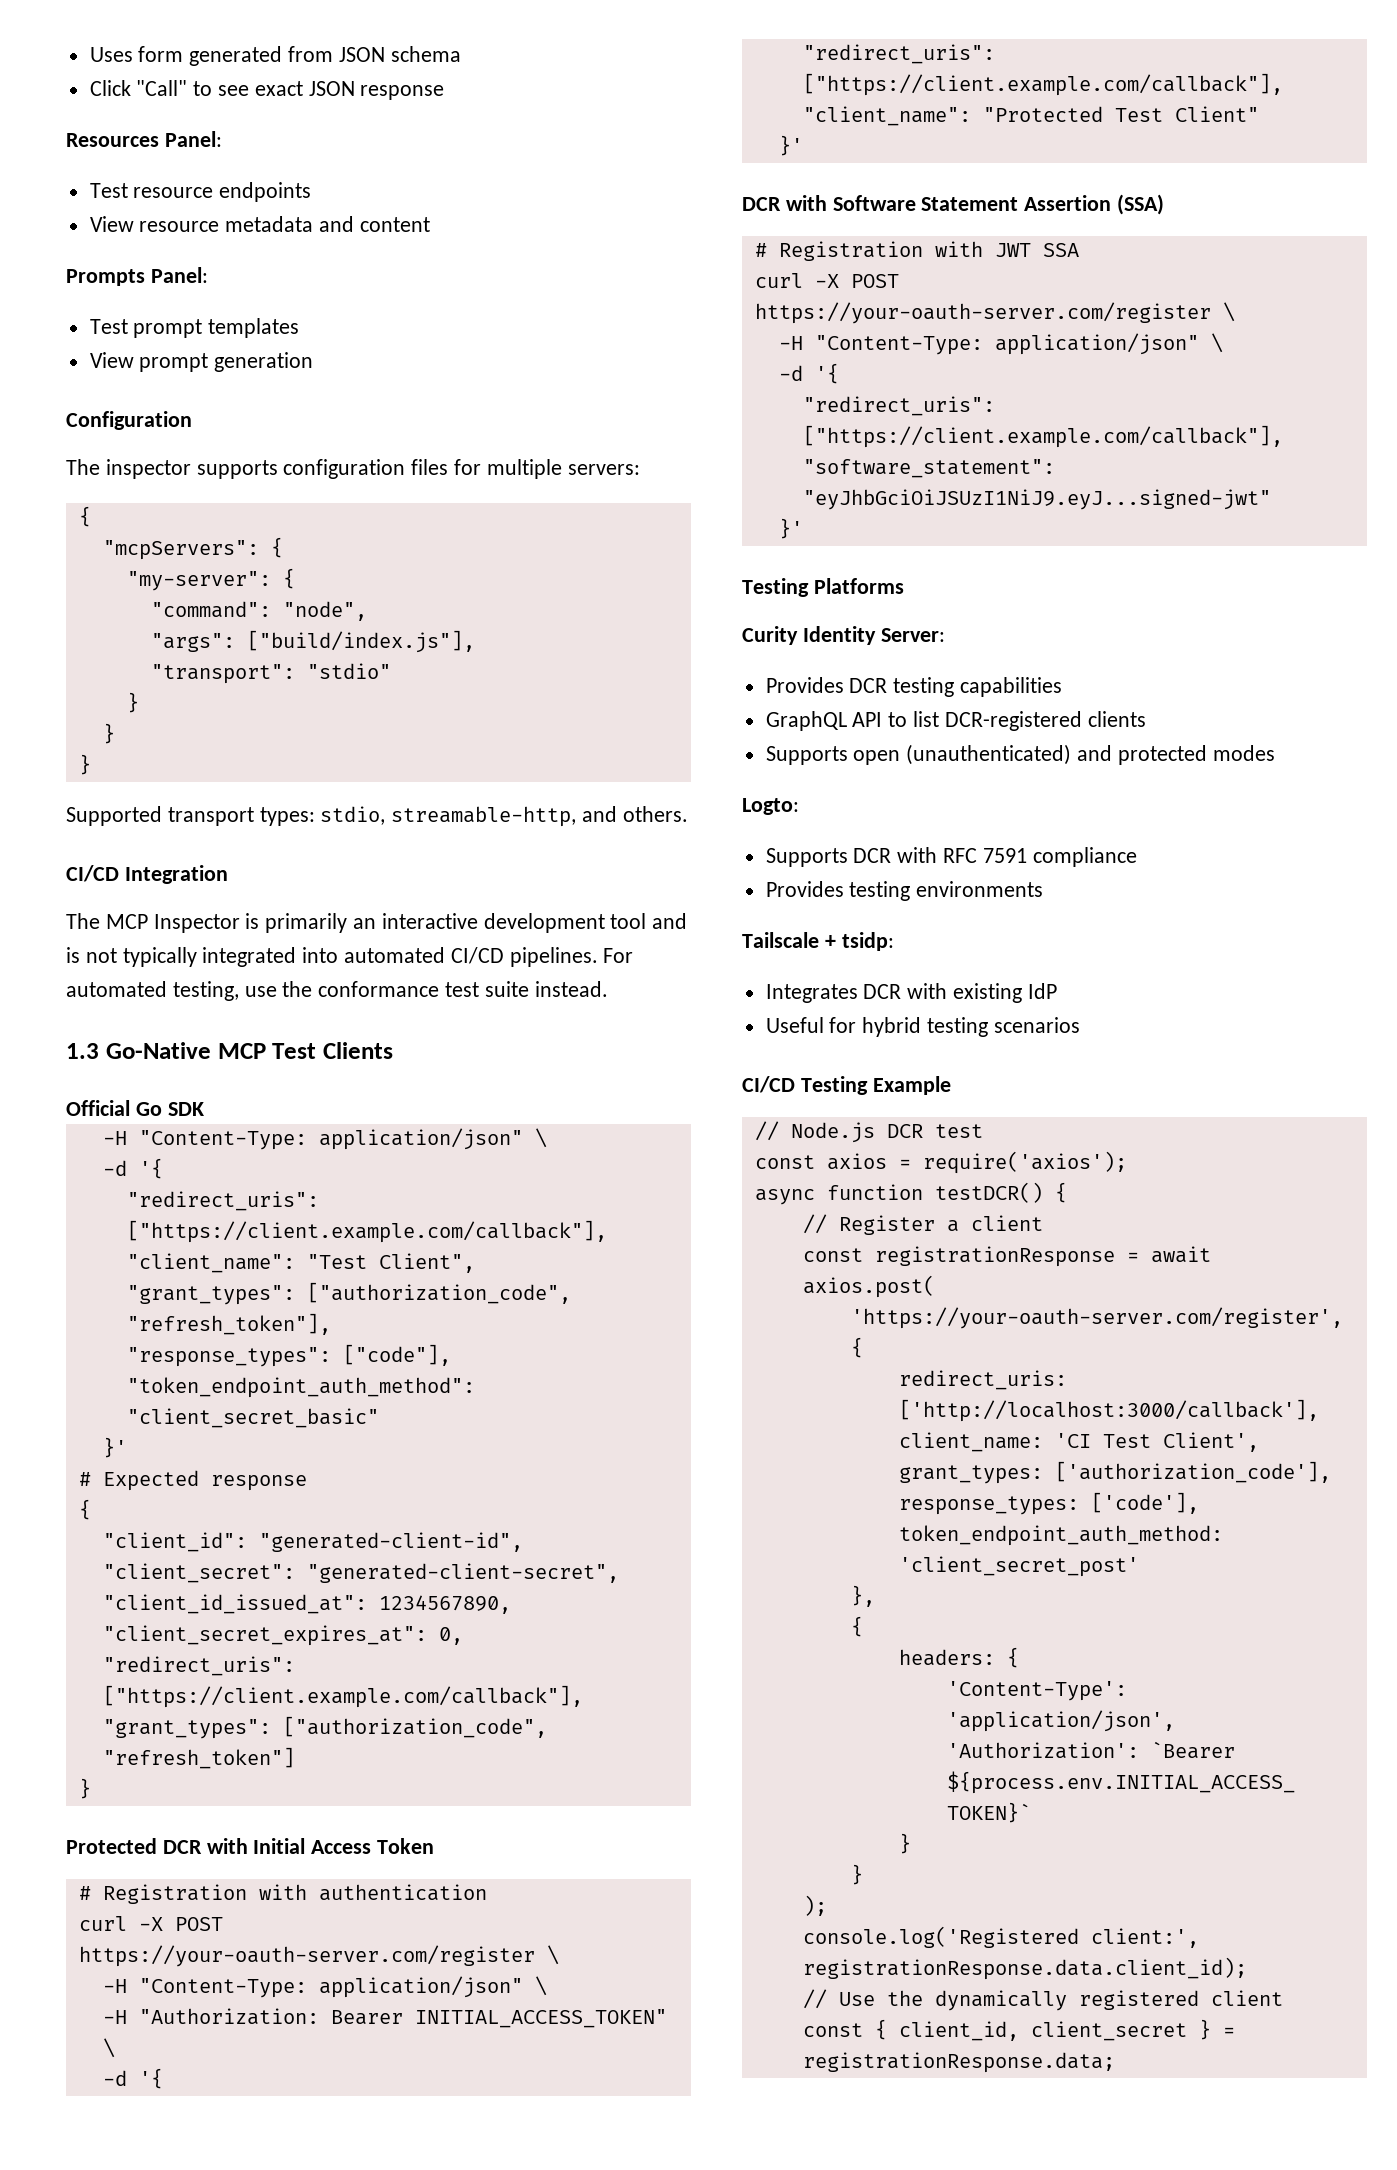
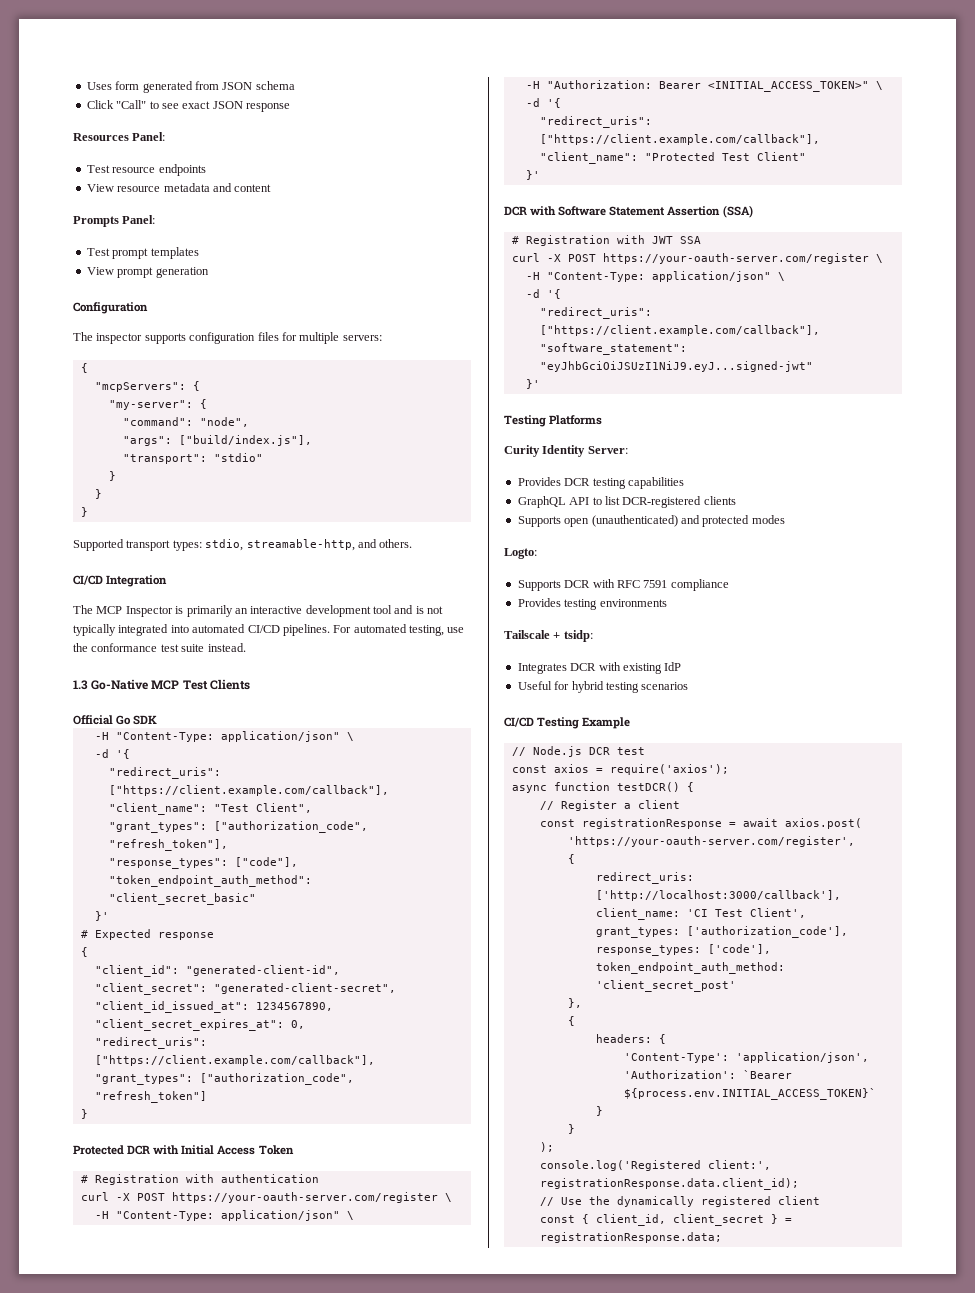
[414,2009,667,2028] INITIAL_ACCESS_TOKEN" -> [707,81,869,92] <INITIAL_ACCESS_TOKEN>"

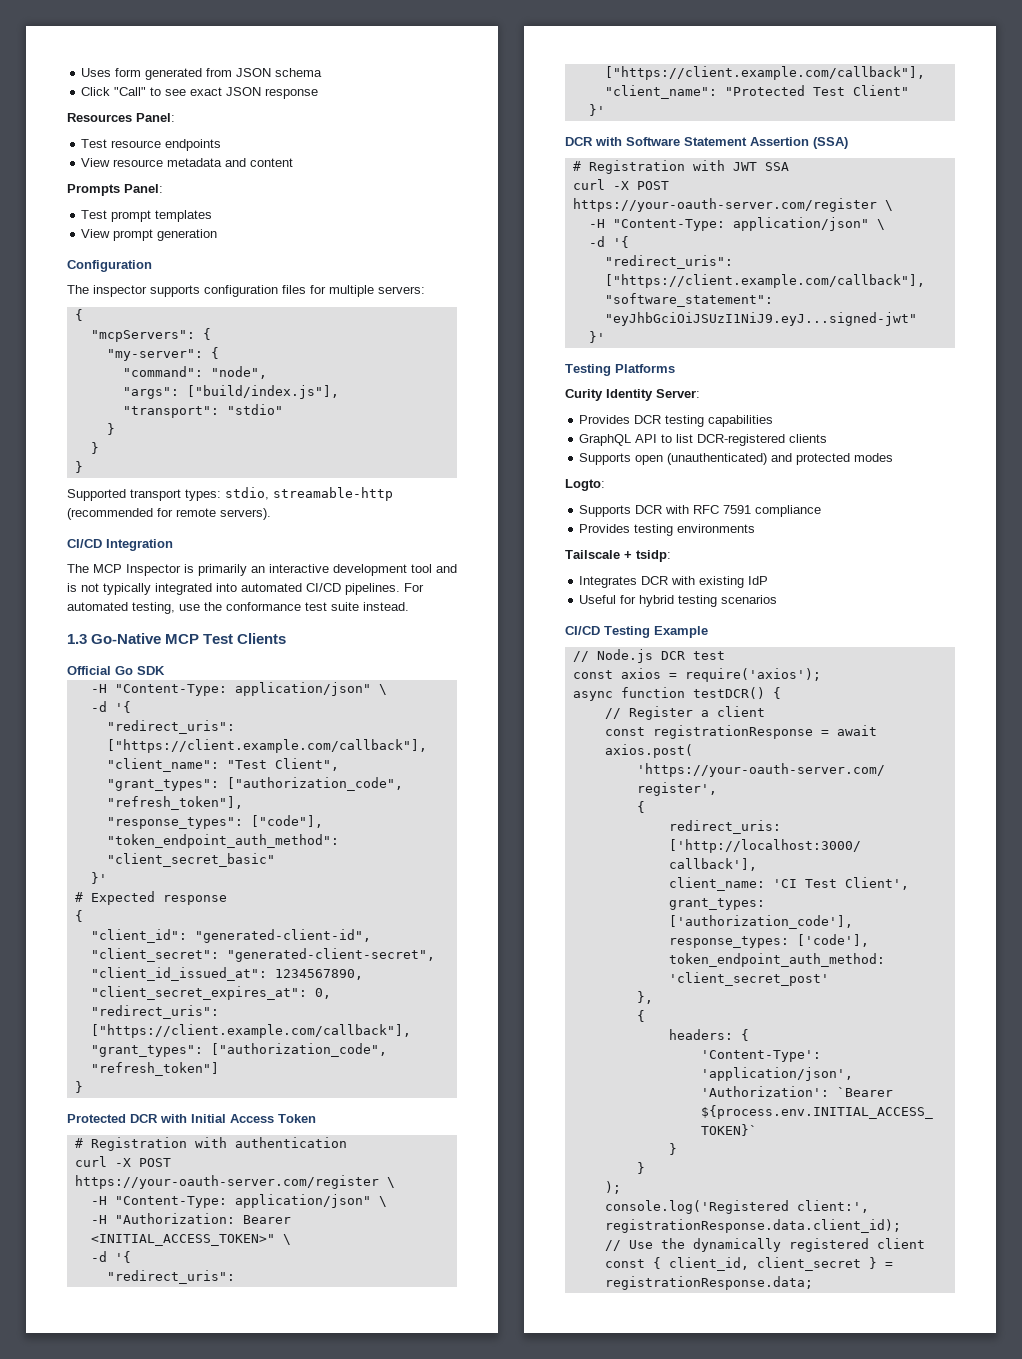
[246,539,413,551] streamable-http, and others. -> [273,487,393,501] [67,508,271,520] streamable-http (recommended for remote servers).

